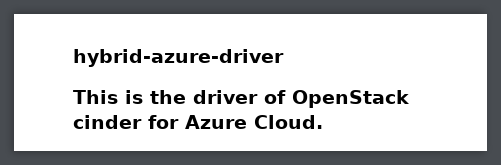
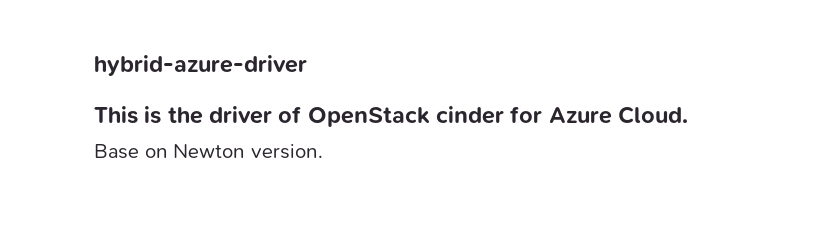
(323, 122) none -> [94,144,323,159] // Base on Newton version.

